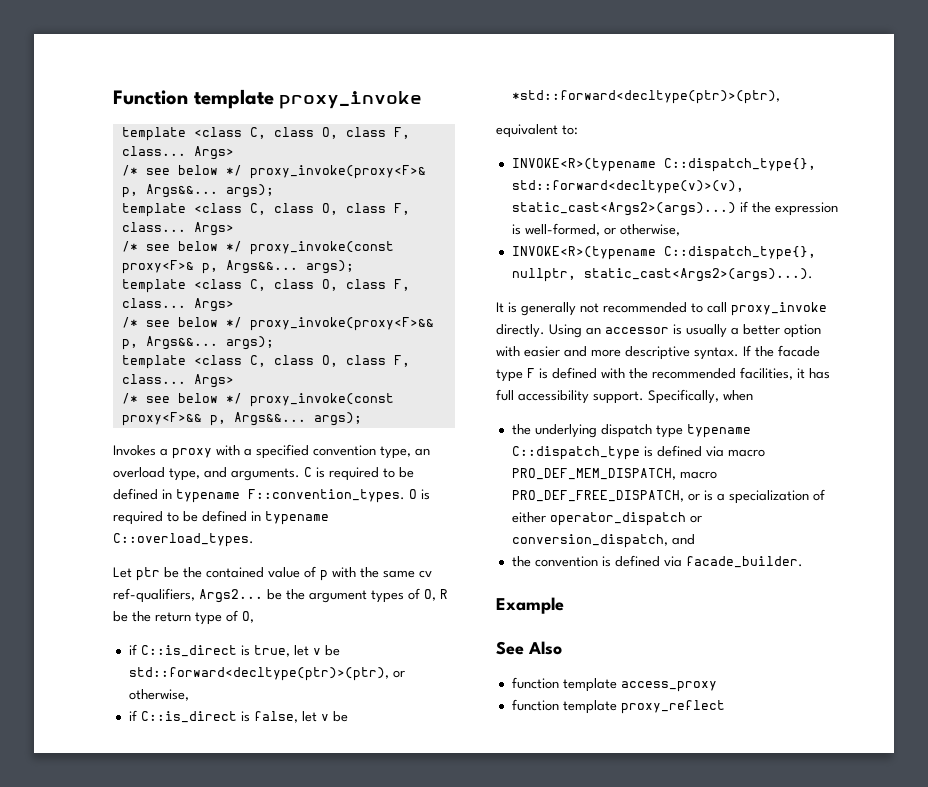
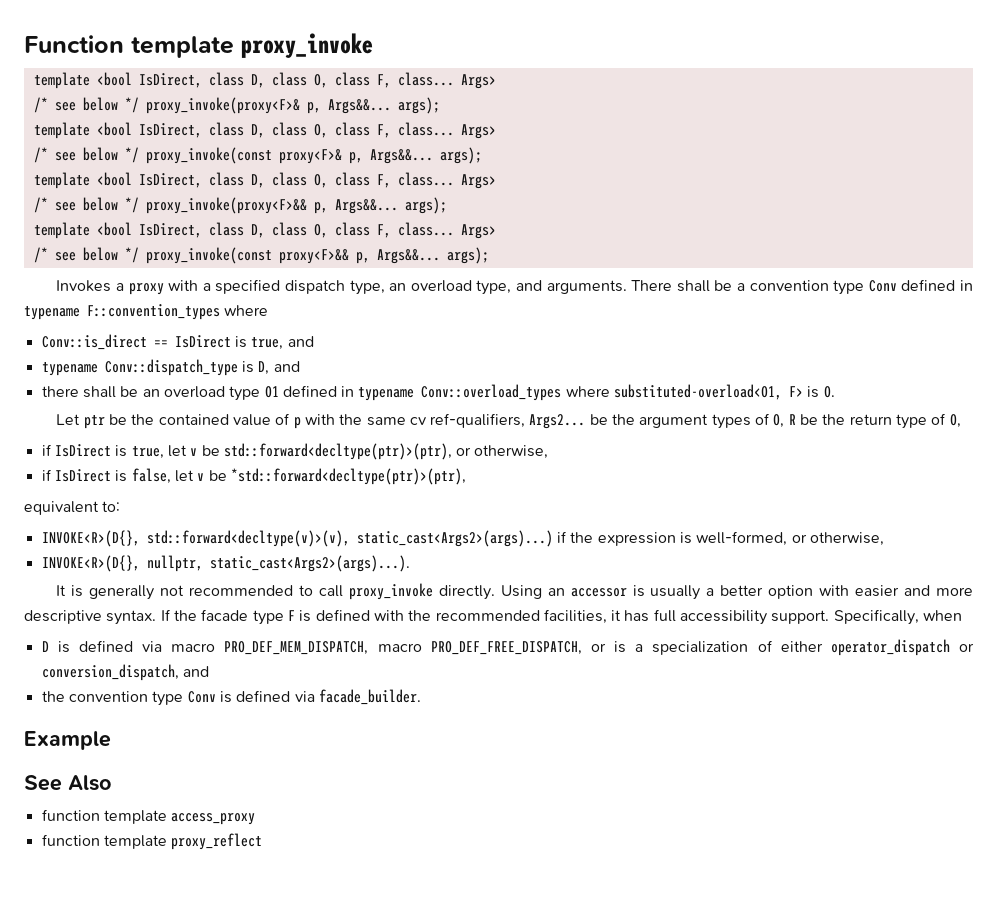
[193,127,266,139] <class C, -> [96,72,265,88] <bool IsDirect, class D,
[193,203,266,215] <class C, -> [96,122,265,138] <bool IsDirect, class D,
[193,279,266,291] <class C, -> [96,172,265,188] <bool IsDirect, class D,
[193,355,266,367] <class C, -> [96,222,265,238] <bool IsDirect, class D,
[313,445,376,456] convention -> [284,280,345,294] dispatch
[304,467,414,481] [113,488,430,503] [113,510,329,525] [113,533,254,547] C is required to be defined in typename F::convention_types. O is required to be defined in typename C::overload_types. -> [631,279,974,295] [24,304,269,320] [41,334,314,350] [41,359,300,376] [41,384,835,401] There shall be a convention type Conv defined in typename F::convention_types where // Conv::is_direct == IsDirect is true, and // typename Conv::dispatch_type is D, and // there shall be an overload type O1 defined in typename Conv::overload_types where substituted-overload<O1, F> is O.
[140,645,237,657] C::is_direct -> [54,444,111,457] IsDirect
[140,711,237,723] C::is_direct -> [54,469,111,482] IsDirect
[511,158,816,172] INVOKE<R>(typename C::dispatch_type{}, -> [41,530,140,547] INVOKE<R>(D{},
[511,246,816,260] INVOKE<R>(typename C::dispatch_type{}, -> [41,555,140,572] INVOKE<R>(D{},
[511,424,751,438] [511,446,640,460] the underlying dispatch type typename C::dispatch_type -> [41,641,49,652] D
(598, 561) none -> [152,691,216,706] type Conv

